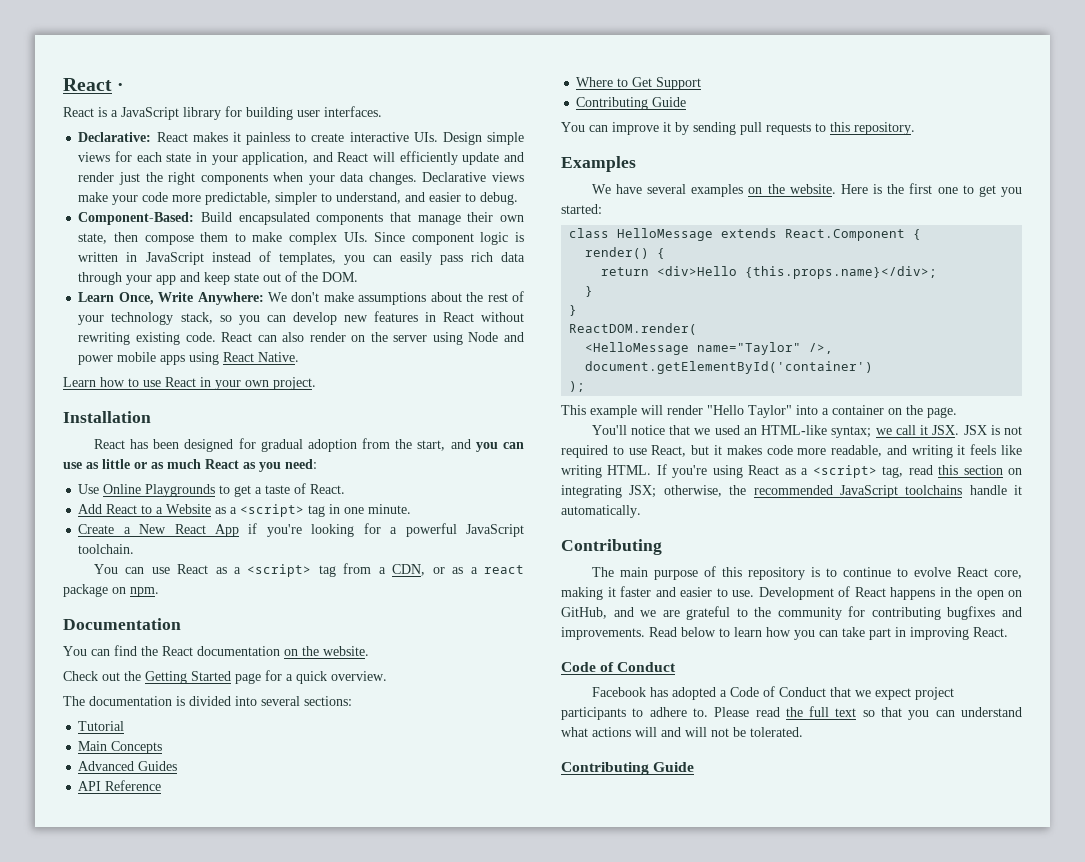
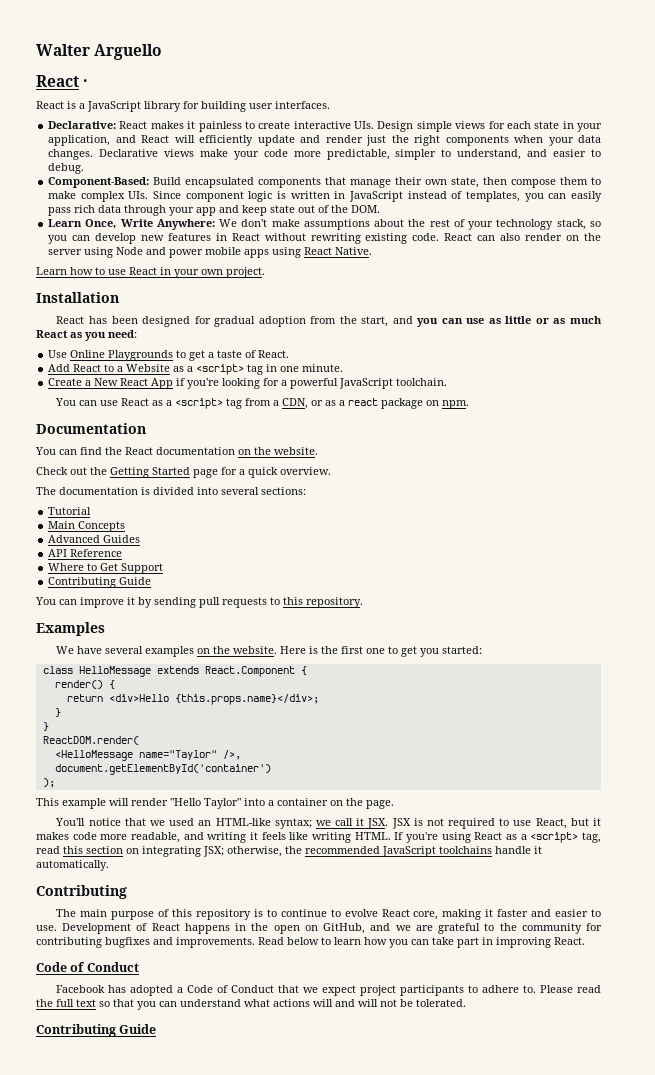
(63, 84) none -> [36,44,163,60] Walter Arguello //

